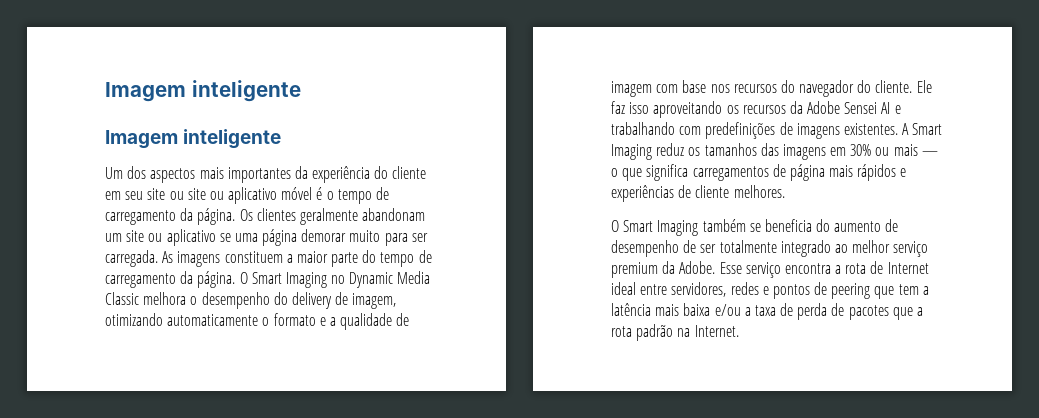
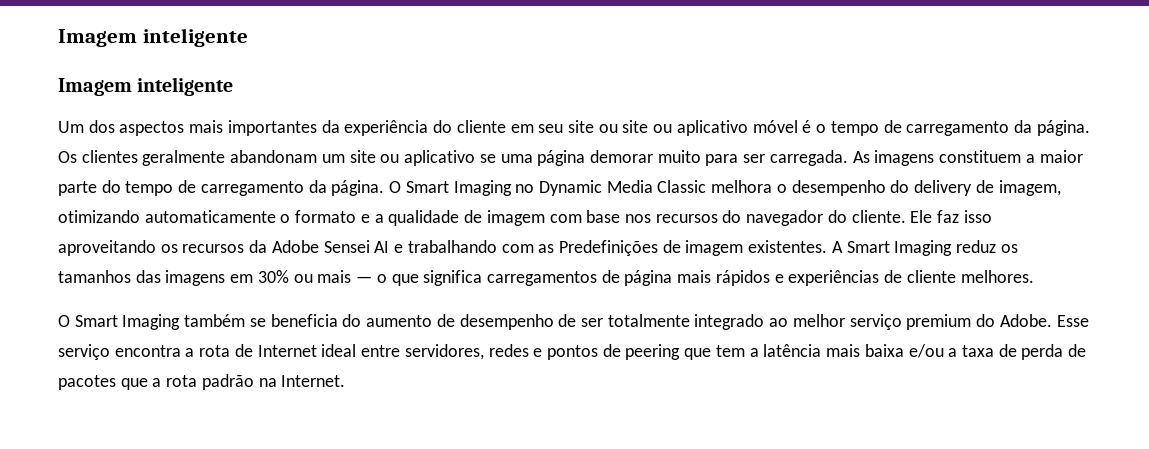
[705,122,840,139] predefinições de imagens -> [538,240,744,256] as Predefinições de imagem
[662,261,676,274] da -> [976,314,996,327] do

